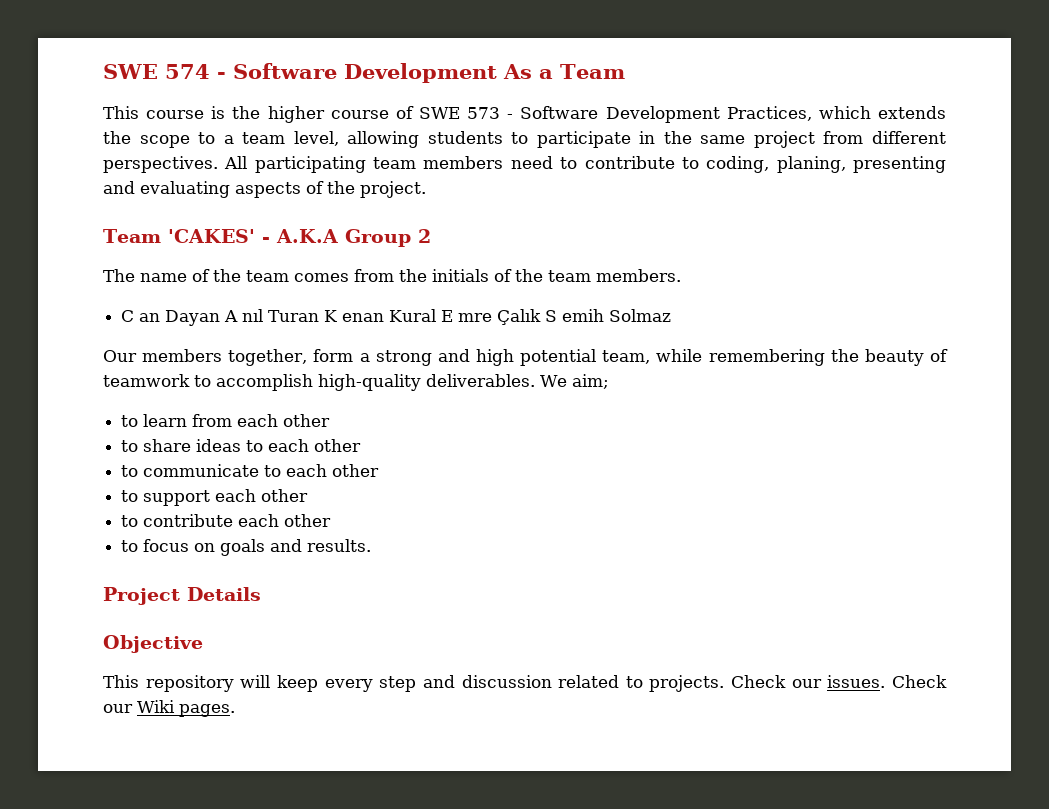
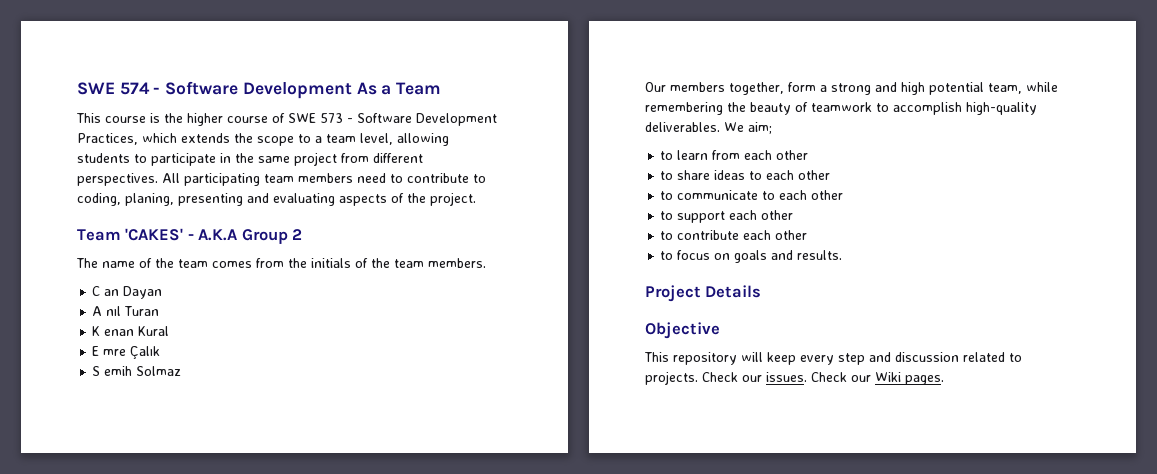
(221, 318) none -> (163, 292) //
(320, 316) none -> (160, 311) //
(437, 315) none -> (170, 331) //
(542, 317) none -> (161, 352) //

